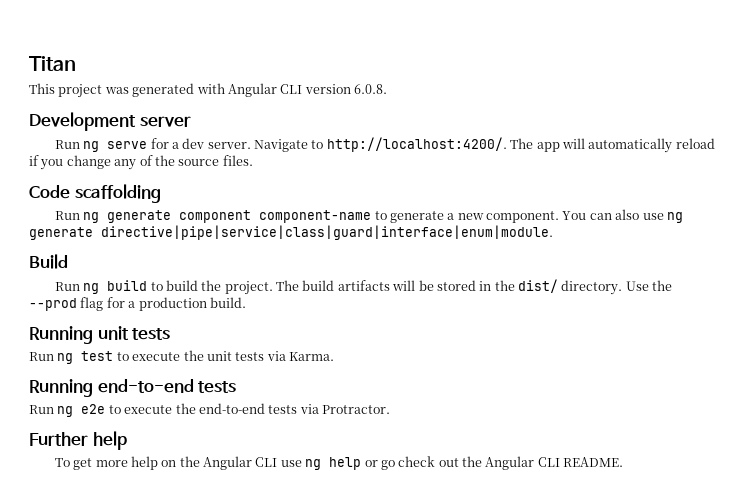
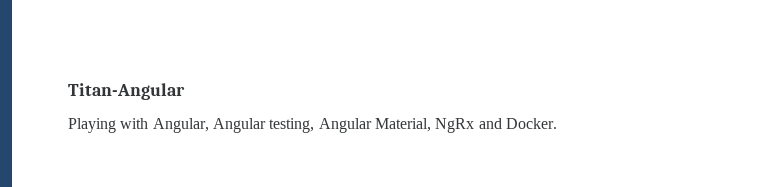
[29,56,76,71] [29,83,387,98] [29,112,191,131] [54,137,715,153] [29,155,253,170] [29,184,161,203] [54,209,683,223] [29,225,553,240] [29,254,68,269] [54,279,673,295] [29,297,246,311] [29,326,171,344] [29,350,334,364] [29,379,237,397] [29,403,390,417] [29,431,127,450] [54,456,624,470] Titan // This project was generated with Angular CLI version 6.0.8. // Development server // Run ng serve for a dev server. Navigate to http://localhost:4200/. The app will automatically reload if you change any of the source files. // Code scaffolding // Run ng generate component component-name to generate a new component. You can also use ng generate directive|pipe|service|class|guard|interface|enum|module. // Build // Run ng build to build the project. The build artifacts will be stored in the dist/ directory. Use the --prod flag for a production build. // Running unit tests // Run ng test to execute the unit tests via Karma. // Running end-to-end tests // Run ng e2e to execute the end-to-end tests via Protractor. // Further help // To get more help on the Angular CLI use ng help or go check out the Angular CLI README. -> [68,83,185,100] [68,118,557,133] Titan-Angular // Playing with Angular, Angular testing, Angular Material, NgRx and Docker.

